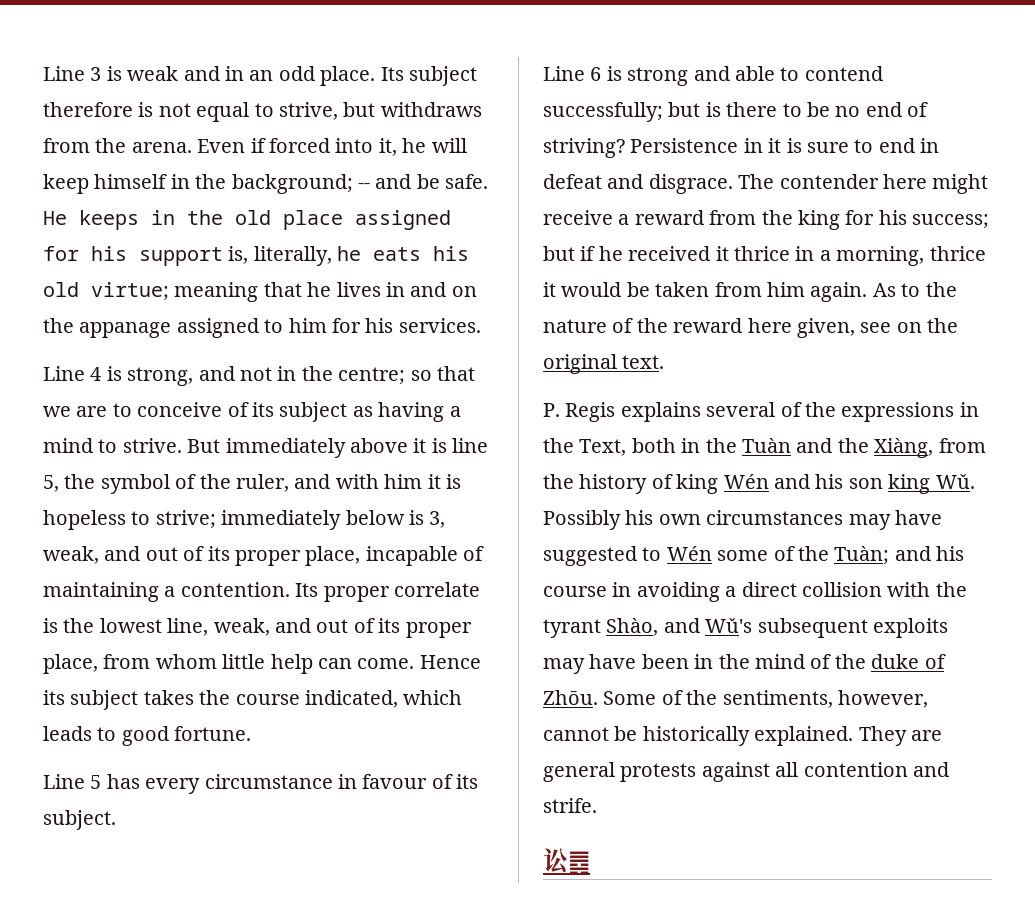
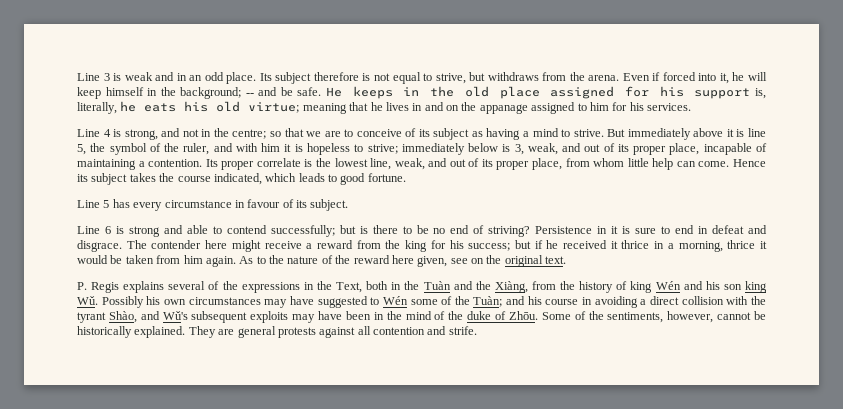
[543,848,590,875] // 讼䷅ -> (477, 330) none

